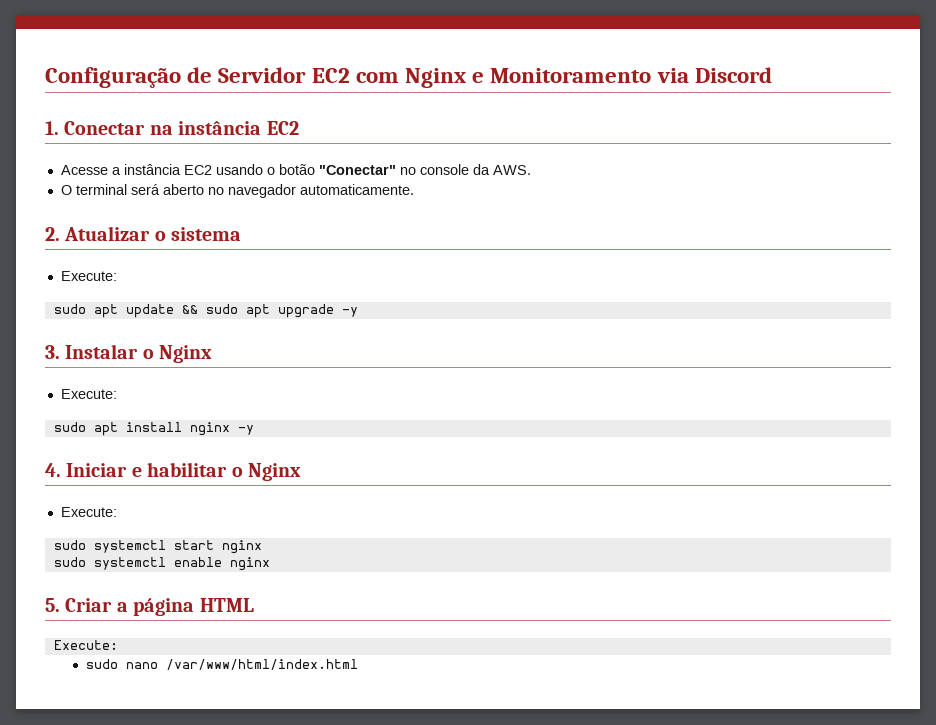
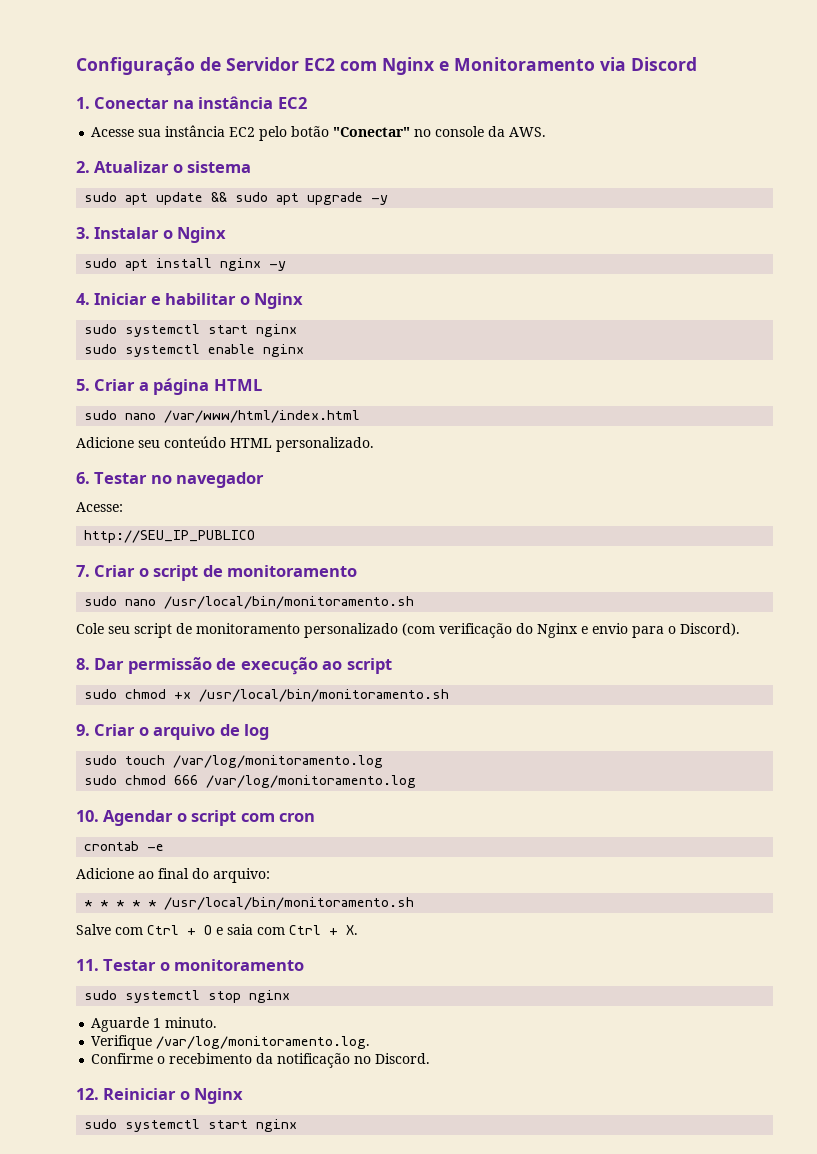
[111,164,275,175] a instância EC2 usando o -> [138,125,288,141] sua instância EC2 pelo
[60,184,414,198] // O terminal será aberto no navegador automaticamente. -> (547, 132) none
[60,271,117,281] // Execute: -> (252, 167) none
[60,389,117,399] // Execute: -> (227, 235) none
[60,507,117,517] // Execute: -> (304, 301) none
[53,640,118,650] [86,659,359,670] Execute: // sudo nano /var/www/html/index.html -> [84,410,361,423] [76,436,374,452] [76,472,265,488] [76,502,123,512] [84,530,256,543] [76,565,358,581] [84,596,415,609] [76,623,740,638] [76,657,392,675] [84,689,450,702] [76,724,270,740] [84,755,384,768] [84,775,417,788] [76,810,316,826] [84,841,165,851] [76,868,270,883] [84,897,415,910] [76,924,358,935] [76,959,305,971] [84,990,291,1003] [91,1017,218,1032] [91,1035,371,1050] [91,1053,431,1068] [76,1088,244,1104] [84,1119,298,1132] sudo nano /var/www/html/index.html // Adicione seu conteúdo HTML personalizado. // 6. Testar no navegador // Acesse: // http://SEU_IP_PUBLICO // 7. Criar o script de monitoramento // sudo nano /usr/local/bin/monitoramento.sh // Cole seu script de monitoramento personalizado (com verificação do Nginx e envio para o Discord). // 8. Dar permissão de execução ao script // sudo chmod +x /usr/local/bin/monitoramento.sh // 9. Criar o arquivo de log // sudo touch /var/log/monitoramento.log // sudo chmod 666 /var/log/monitoramento.log // 10. Agendar o script com cron // crontab -e // Adicione ao final do arquivo: // * * * * * /usr/local/bin/monitoramento.sh // Salve com Ctrl + O e saia com Ctrl + X. // 11. Testar o monitoramento // sudo systemctl stop nginx // Aguarde 1 minuto. // Verifique /var/log/monitoramento.log. // Confirme o recebimento da notificação no Discord. // 12. Reiniciar o Nginx // sudo systemctl start nginx

